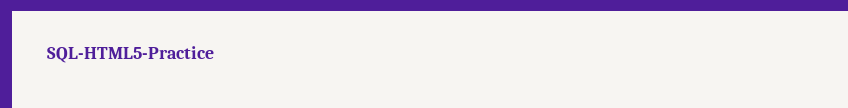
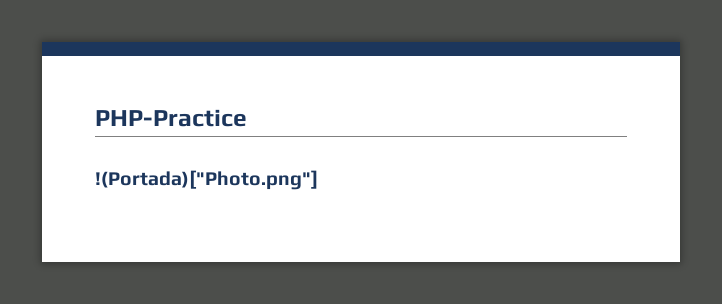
[47,46,214,63] SQL-HTML5-Practice -> [95,109,247,127] [95,170,318,190] PHP-Practice // !(Portada)["Photo.png"]

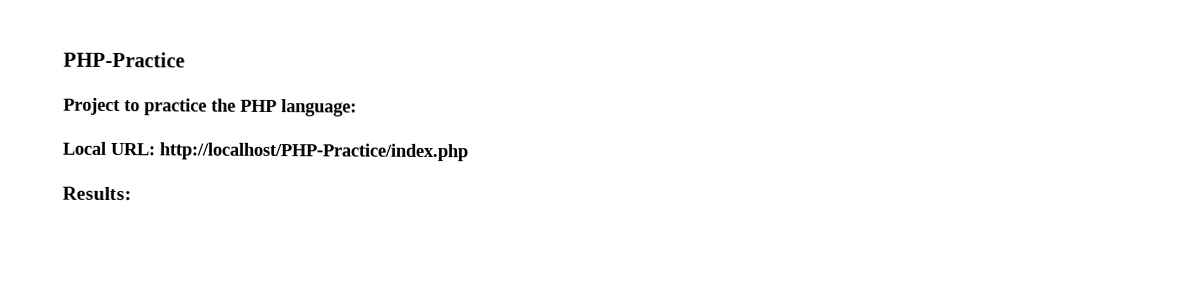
[95,170,318,190] !(Portada)["Photo.png"] -> [63,97,357,117] [62,141,468,162] [62,186,132,201] Project to practice the PHP language: // Local URL: http://localhost/PHP-Practice/index.php // Results:

